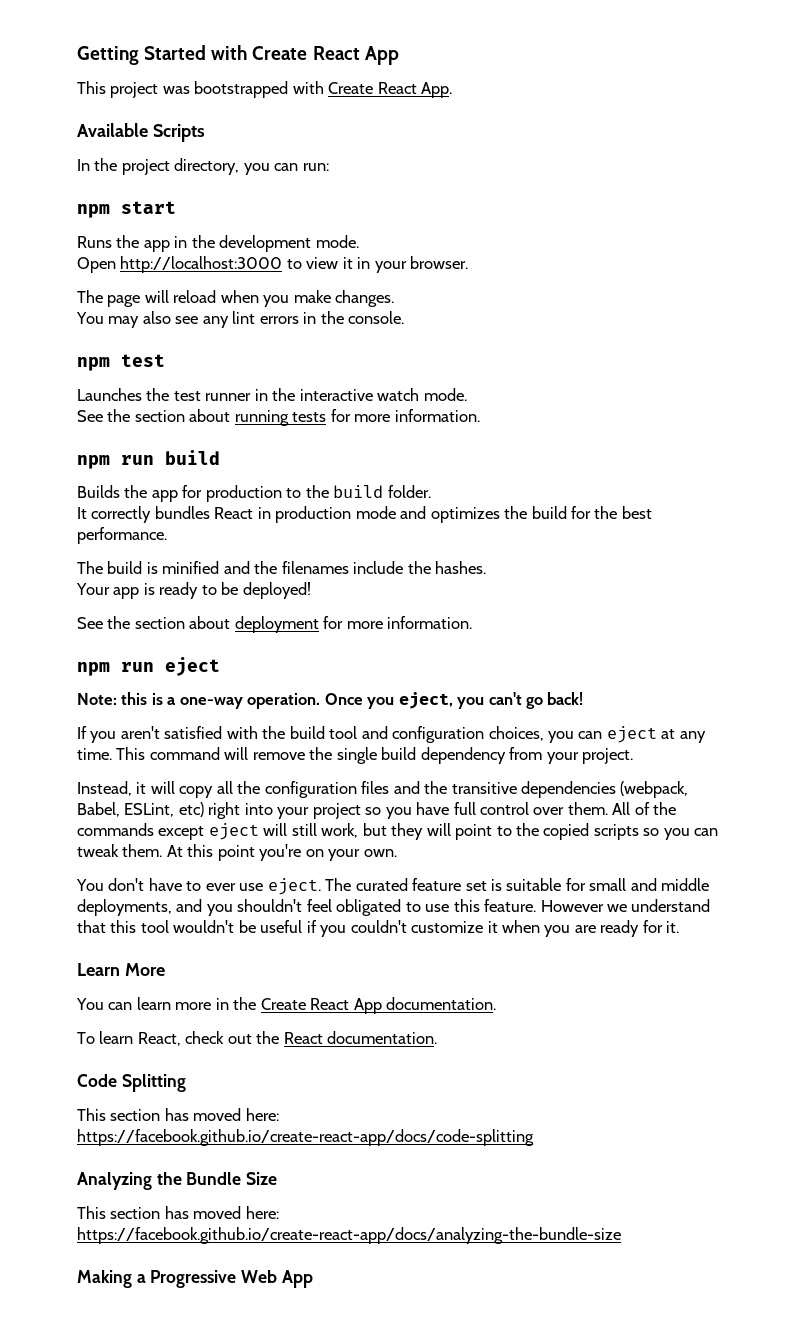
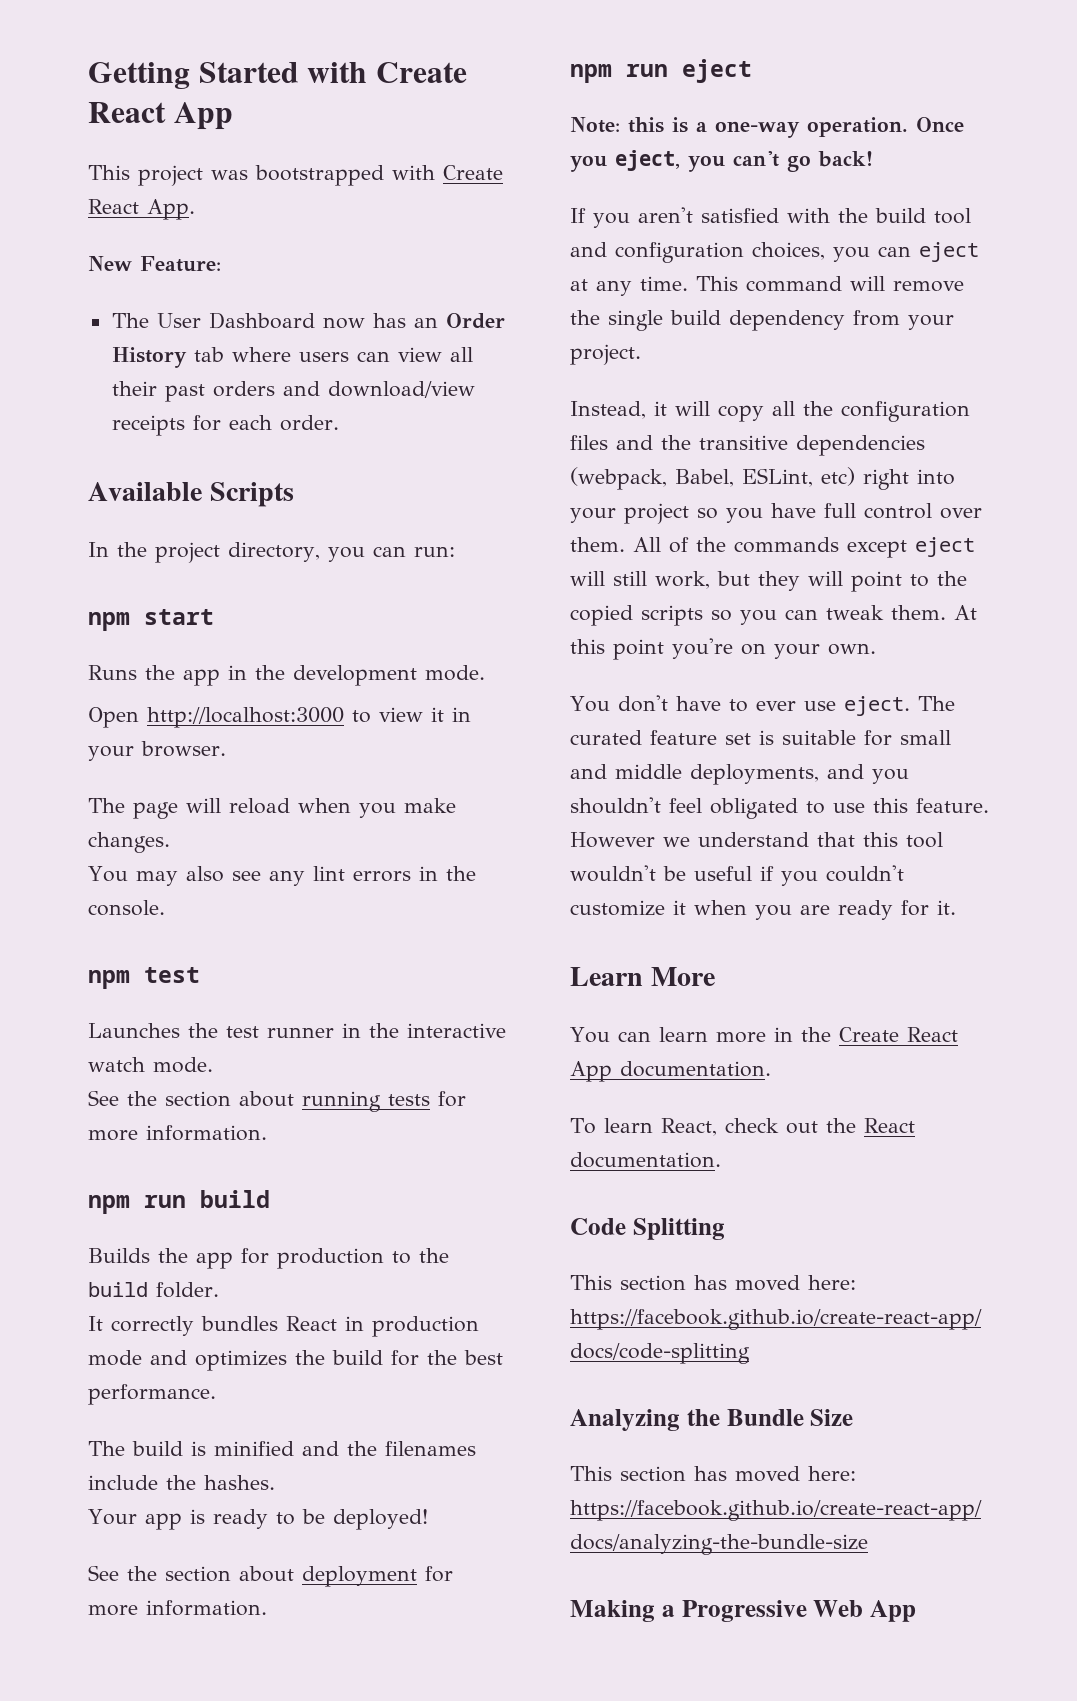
(453, 90) none -> [88,256,221,272] [111,312,505,329] [111,347,473,368] [111,381,475,402] [111,415,339,436] // New Feature: // The User Dashboard now has an Order History tab where users can view all their past orders and download/view receipts for each order.

